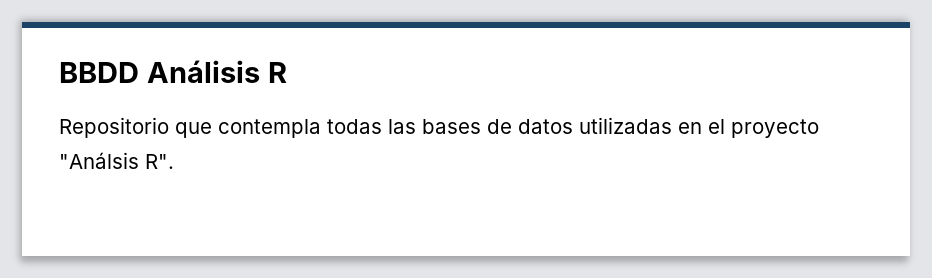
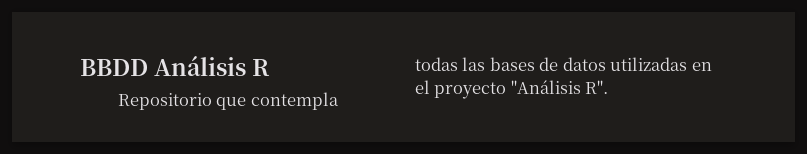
[59,152,139,169] "Análsis -> [510,80,581,94] "Análisis

